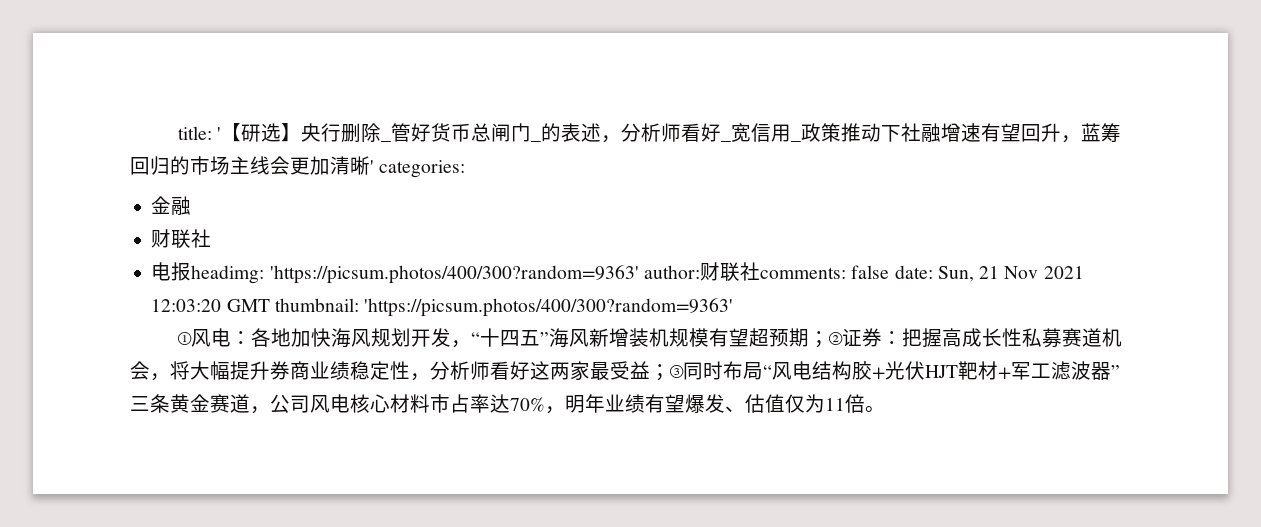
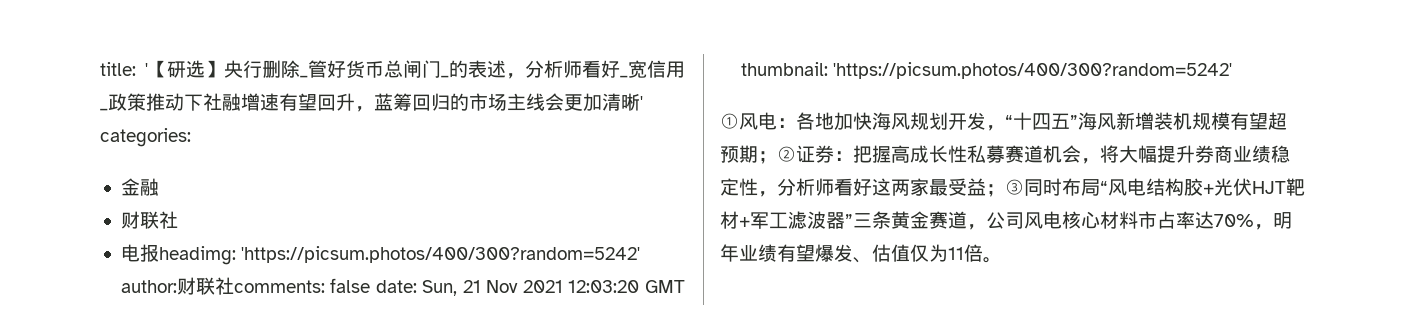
[269,265,639,284] 'https://picsum.photos/400/300?random=9363' -> [241,246,641,263] 'https://picsum.photos/400/300?random=5242'
[364,298,734,317] 'https://picsum.photos/400/300?random=9363' -> [833,62,1233,79] 'https://picsum.photos/400/300?random=5242'

